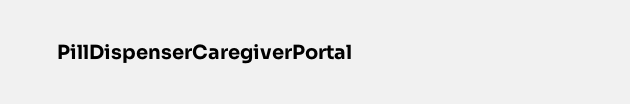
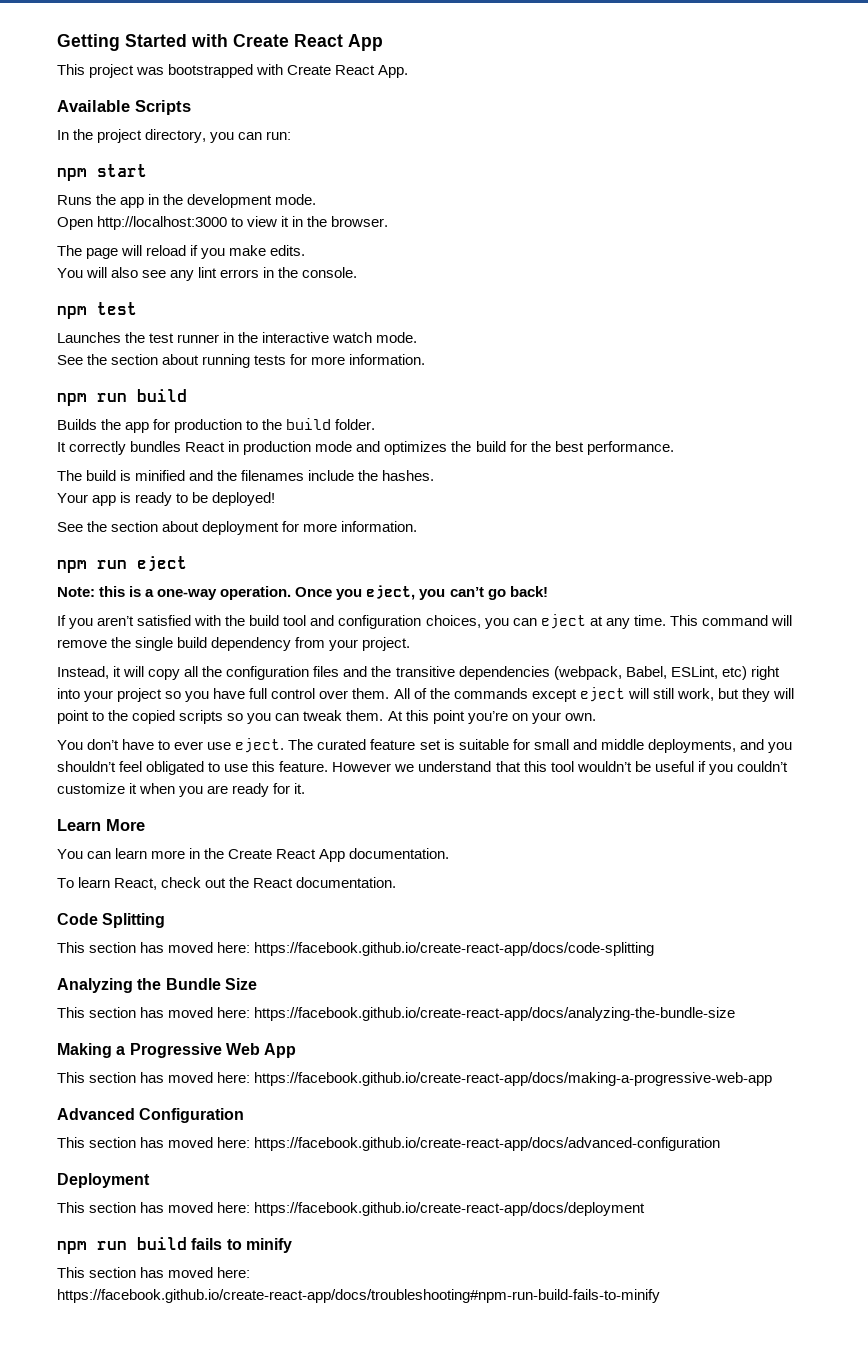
[57,44,352,64] PillDispenserCaregiverPortal -> [57,34,383,51] [57,64,409,78] [57,100,191,115] [57,129,292,143] [57,164,147,181] [57,194,317,208] [57,216,389,230] [57,245,306,259] [57,267,358,281] [57,302,137,319] [57,332,418,343] [57,354,426,368] [57,389,187,406] [57,418,376,433] [57,441,674,455] [57,470,435,481] [57,492,276,506] [57,521,418,535] [57,556,187,573] [57,585,548,600] [57,614,792,629] [57,637,411,651] [57,666,780,680] [57,687,795,702] [57,710,596,724] [57,738,792,753] [57,761,788,775] [57,783,306,797] [57,819,145,831] [57,848,450,862] [57,877,397,890] [57,913,166,928] [57,942,655,956] [57,978,257,993] [57,1007,736,1021] [57,1043,297,1058] [57,1072,773,1086] [57,1108,245,1123] [57,1137,721,1151] [57,1173,150,1188] [57,1202,646,1216] [57,1237,292,1254] [57,1267,251,1278] [57,1289,660,1303] Getting Started with Create React App // This project was bootstrapped with Create React App. // Available Scripts // In the project directory, you can run: // npm start // Runs the app in the development mode. // Open http://localhost:3000 to view it in the browser. // The page will reload if you make edits. // You will also see any lint errors in the console. // npm test // Launches the test runner in the interactive watch mode. // See the section about running tests for more information. // npm run build // Builds the app for production to the build folder. // It correctly bundles React in production mode and optimizes the build for the best performance. // The build is minified and the filenames include the hashes. // Your app is ready to be deployed! // See the section about deployment for more information. // npm run eject // Note: this is a one-way operation. Once you eject, you can’t go back! // If you aren’t satisfied with the build tool and configuration choices, you can eject at any time. This command will remove the single build dependency from your project. // Instead, it will copy all the configuration files and the transitive dependencies (webpack, Babel, ESLint, etc) right into your project so you have full control over them. All of the commands except eject will still work, but they will point to the copied scripts so you can tweak them. At this point you’re on your own. // You don’t have to ever use eject. The curated feature set is suitable for small and middle deployments, and you shouldn’t feel obligated to use this feature. However we understand that this tool wouldn’t be useful if you couldn’t customize it when you are ready for it. // Learn More // You can learn more in the Create React App documentation. // To learn React, check out the React documentation. // Code Splitting // This section has moved here: https://facebook.github.io/create-react-app/docs/code-splitting // Analyzing the Bundle Size // This section has moved here: https://facebook.github.io/create-react-app/docs/analyzing-the-bundle-size // Making a Progressive Web App // This section has moved here: https://facebook.github.io/create-react-app/docs/making-a-progressive-web-app // Advanced Configuration // This section has moved here: https://facebook.github.io/create-react-app/docs/advanced-configuration // Deployment // This section has moved here: https://facebook.github.io/create-react-app/docs/deployment // npm run build fails to minify // This section has moved here: https://facebook.github.io/create-react-app/docs/troubleshooting#npm-run-build-fails-to-minify

